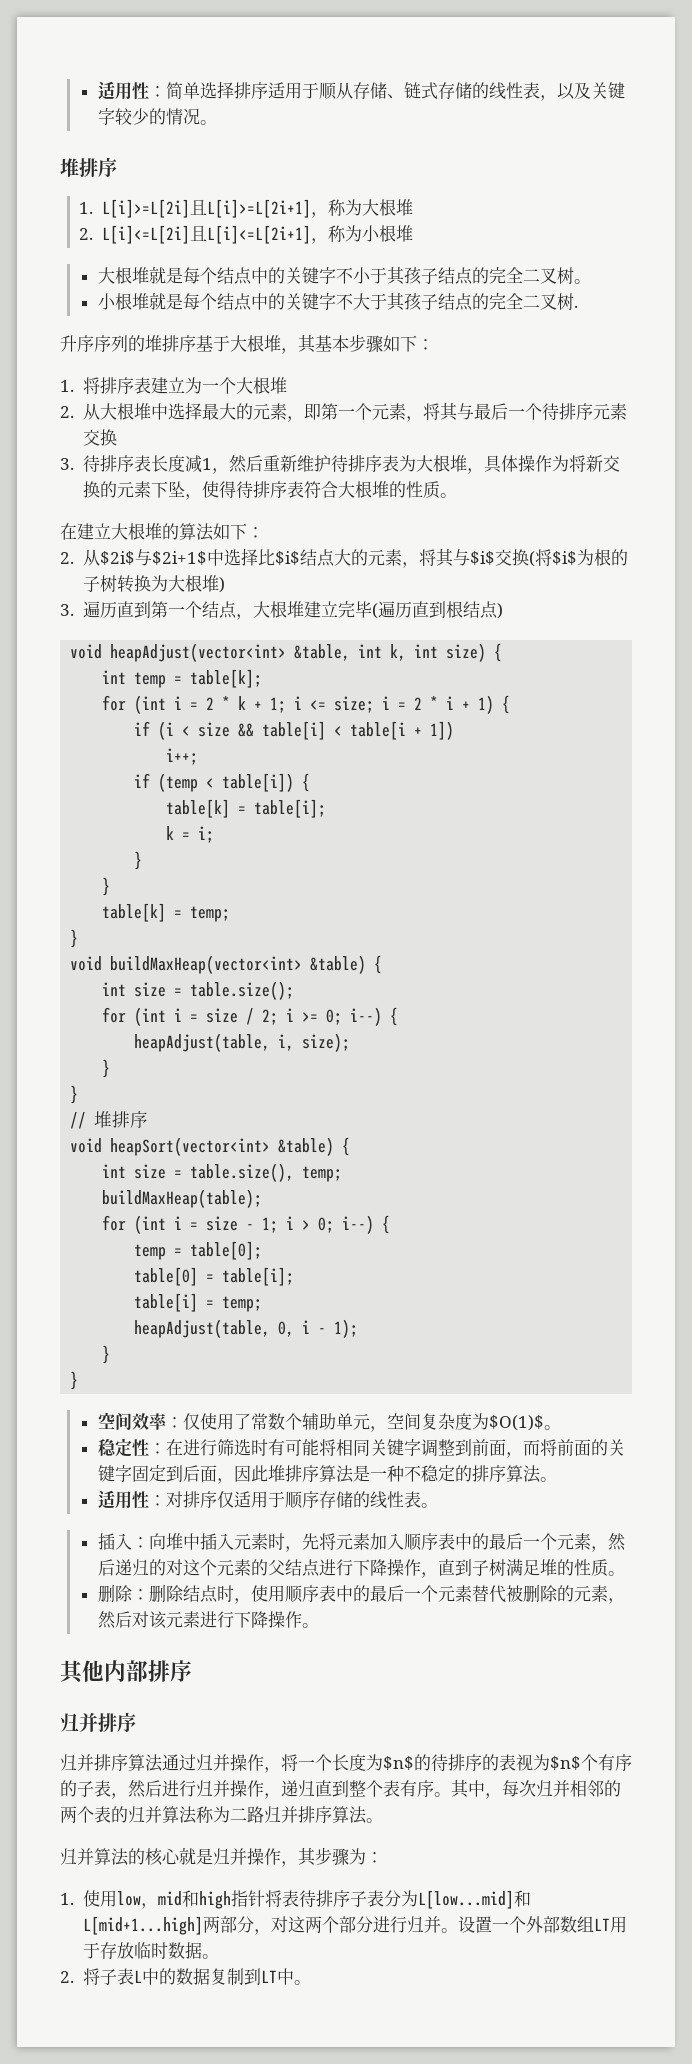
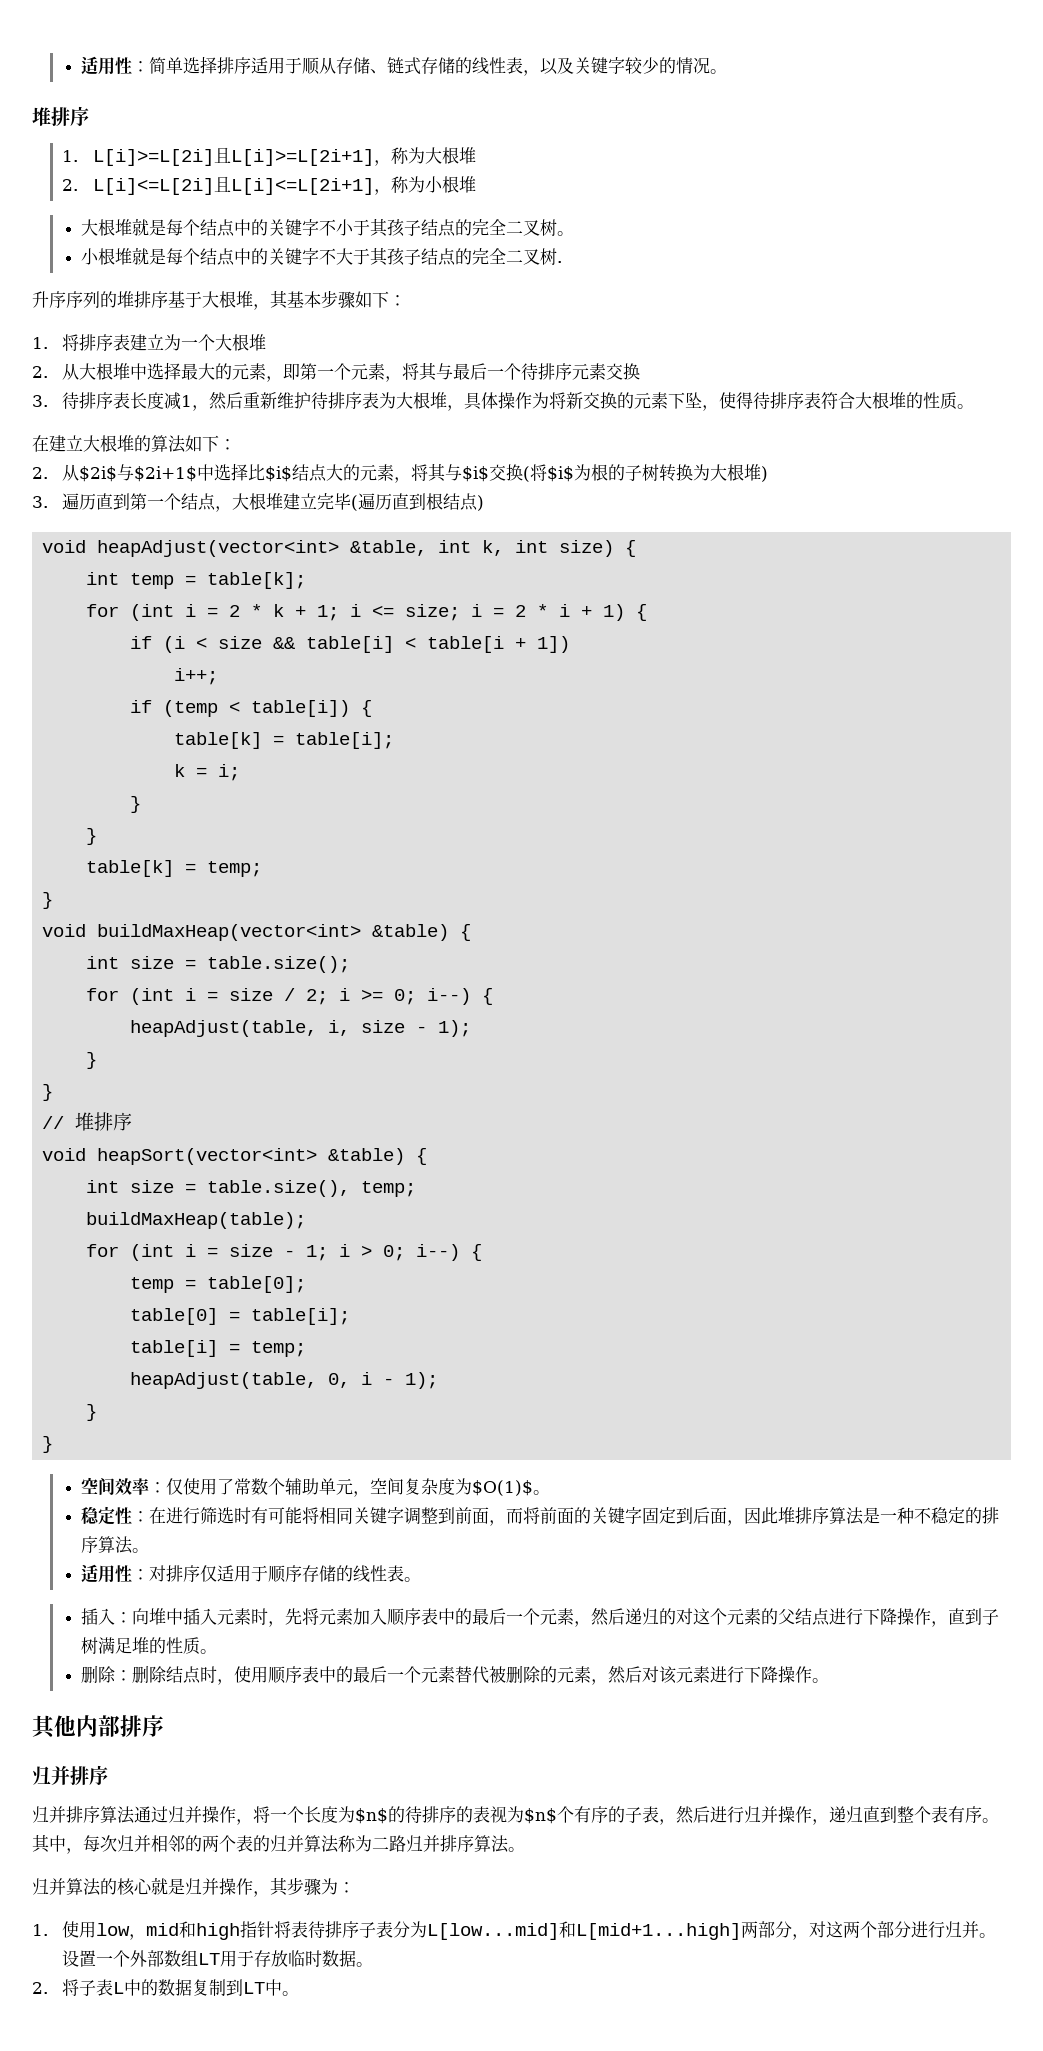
[302,1033,351,1052] size); -> [361,1020,472,1037] size - 1);

